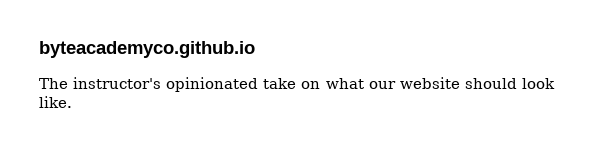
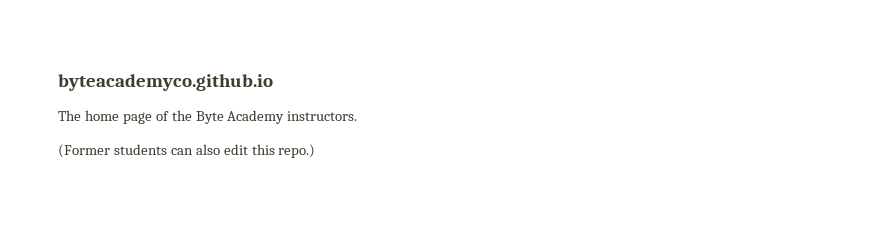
[73,77,555,92] [39,96,72,108] instructor's opinionated take on what our website should look like. -> [84,110,358,124] [58,144,316,158] home page of the Byte Academy instructors. // (Former students can also edit this repo.)

